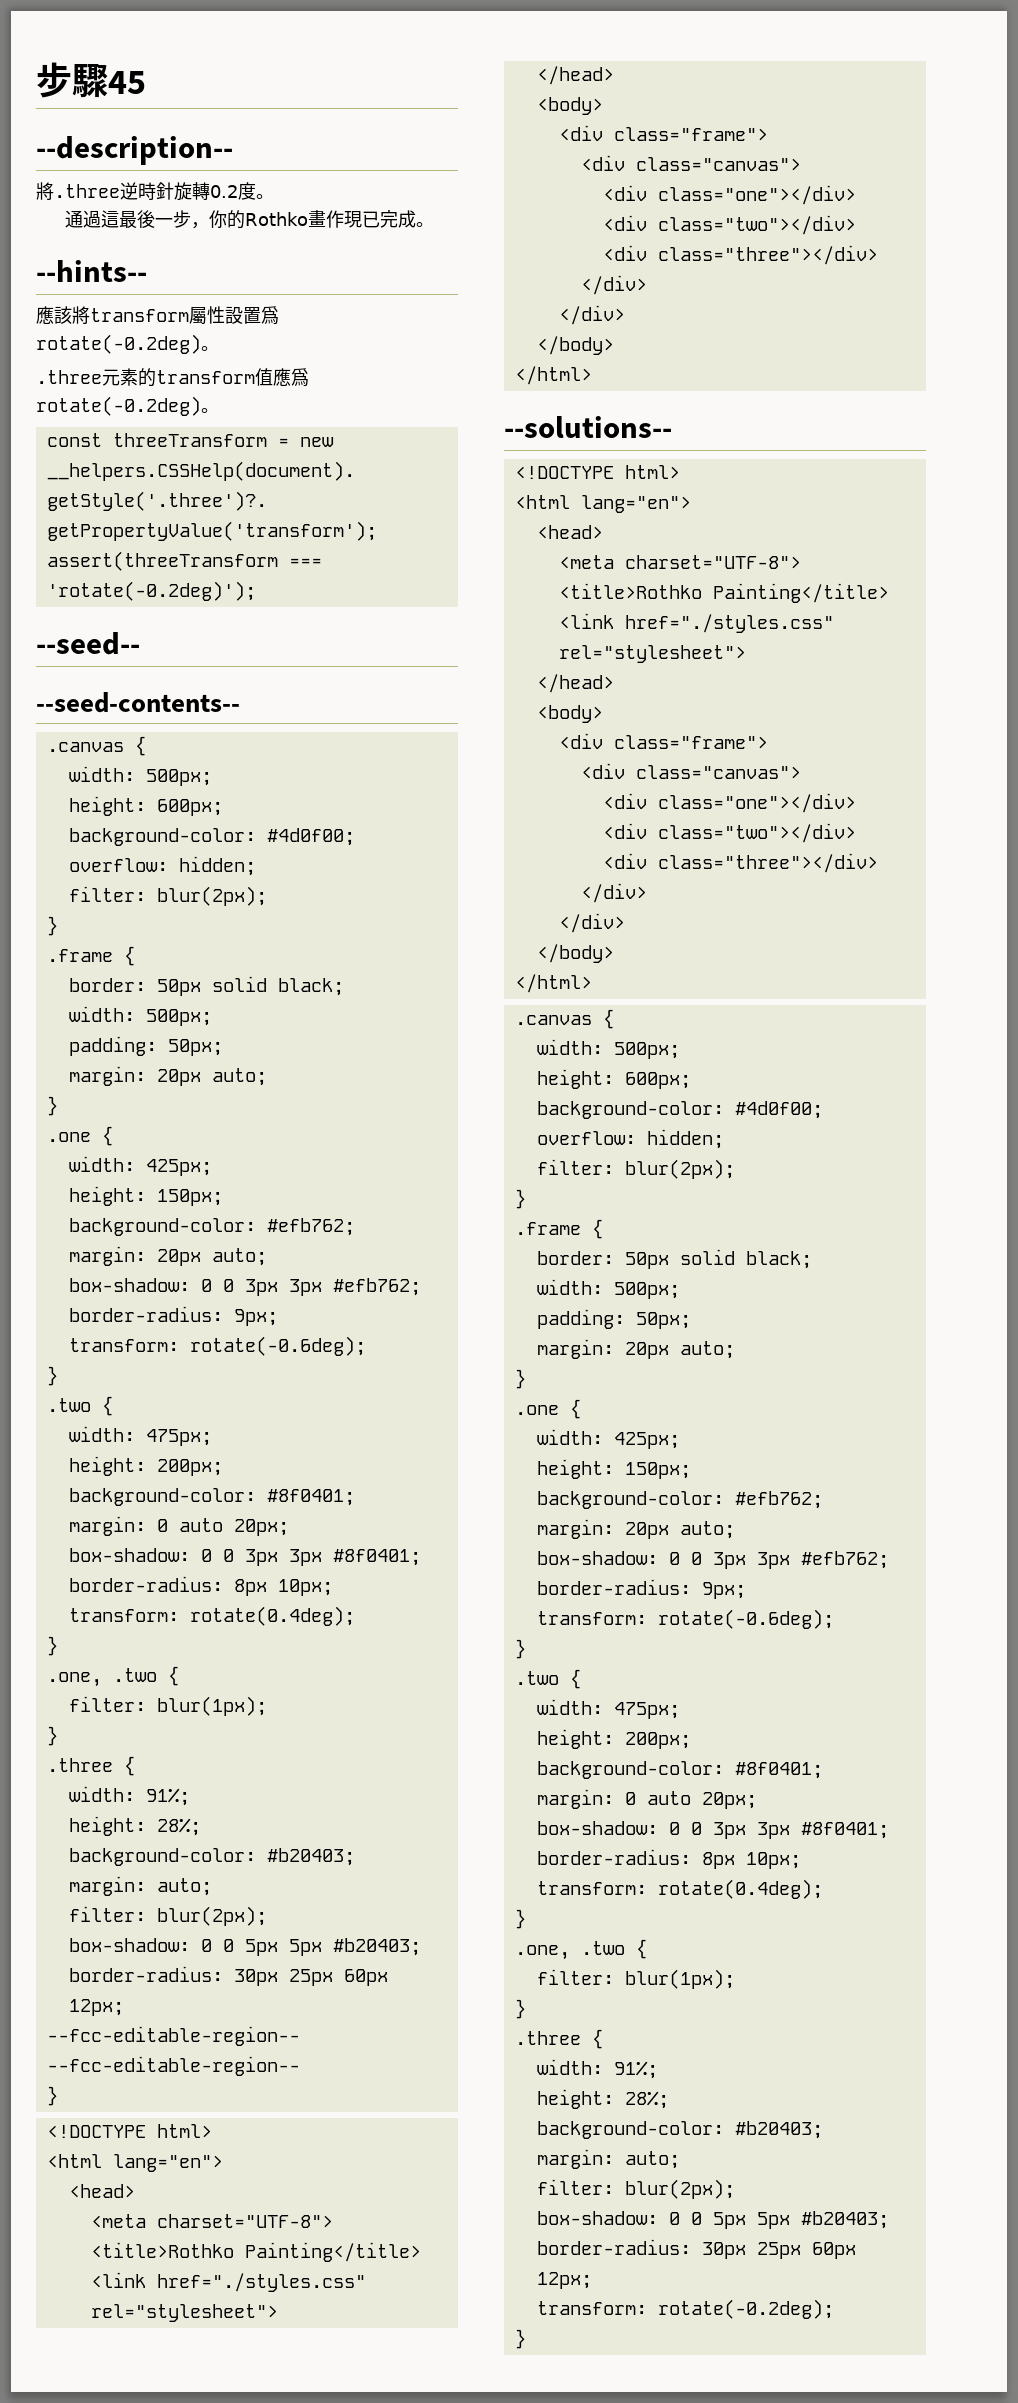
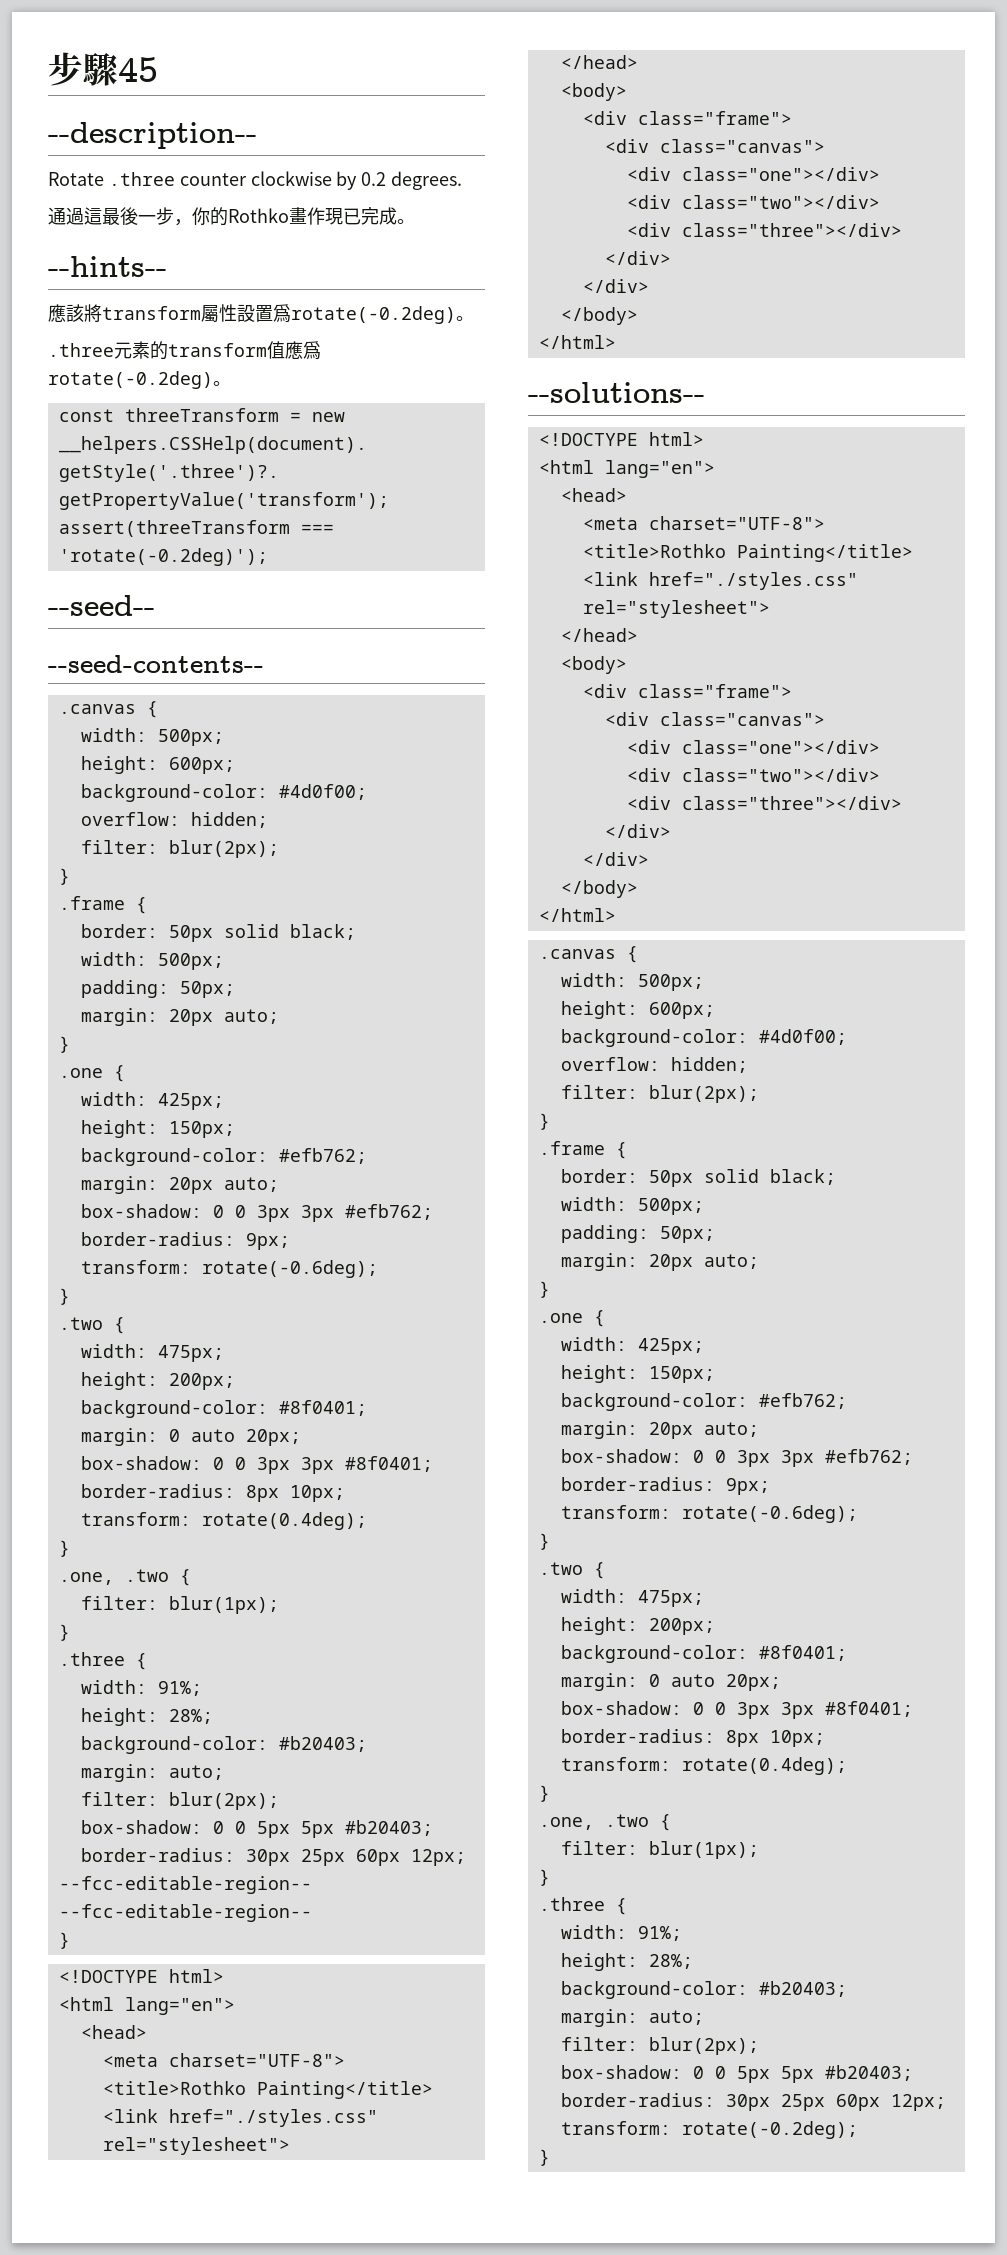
[36,182,274,201] 將.three逆時針旋轉0.2度。 -> [48,171,463,190] Rotate .three counter clockwise by 0.2 degrees.

